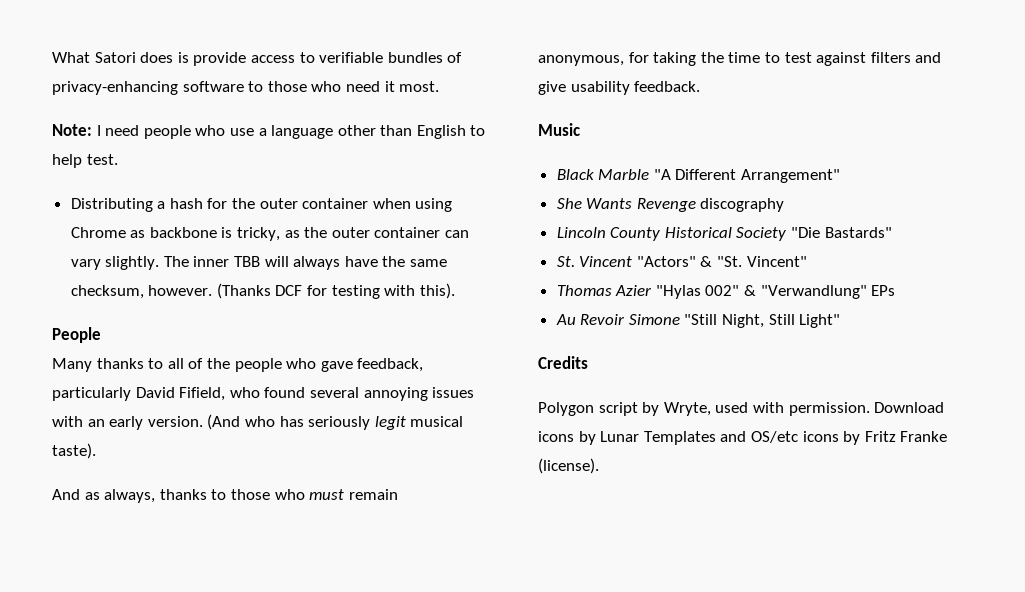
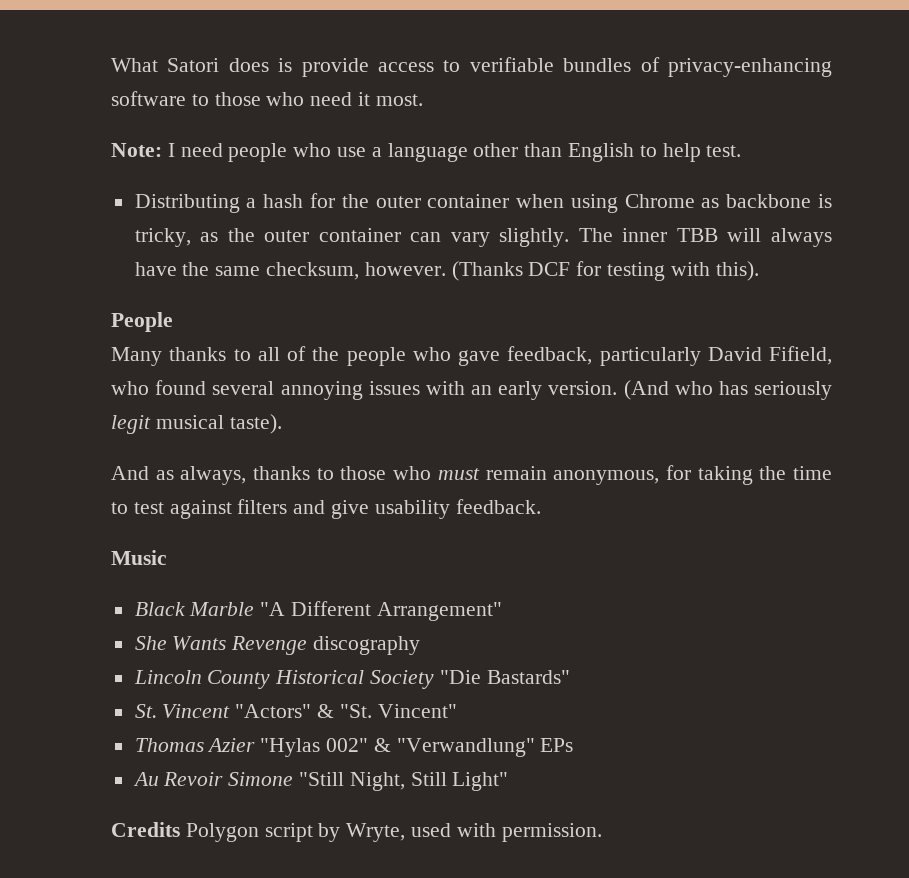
(588, 362) // -> (180, 829) none
[874,402,945,413] [538,431,948,445] [538,458,599,474] Download icons by Lunar Templates and OS/etc icons by Fritz Franke (license). -> (602, 832) none

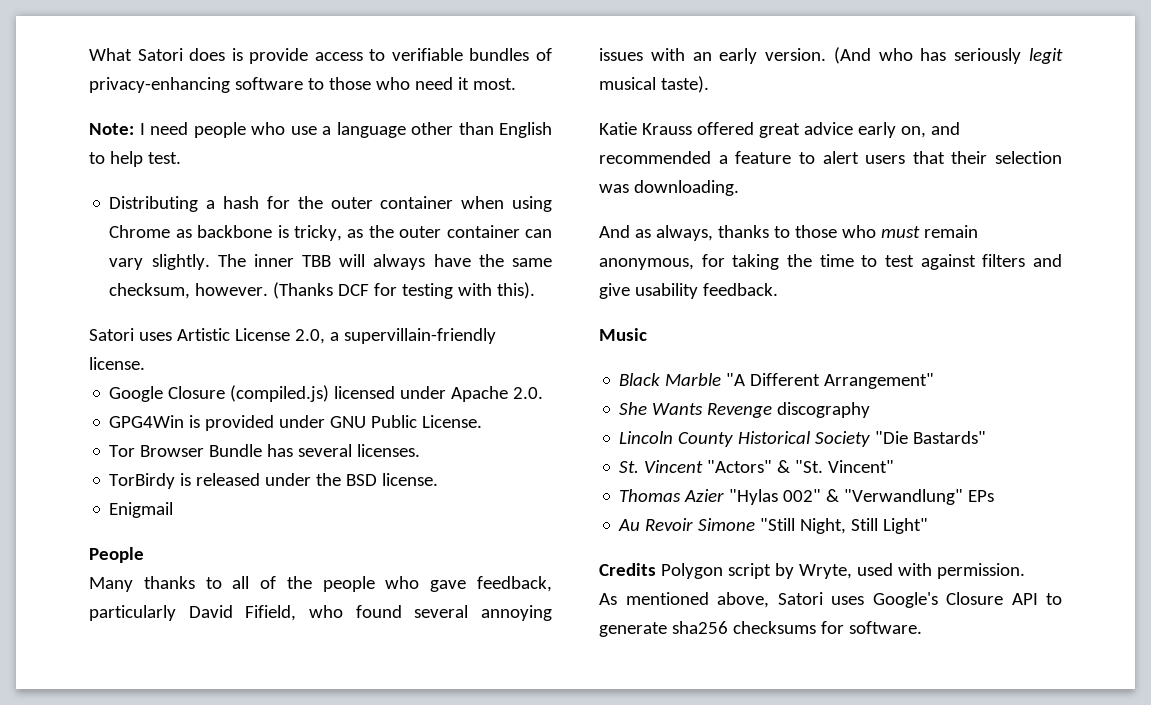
(759, 271) none -> [89,328,496,344] [89,357,145,370] [109,385,544,402] [109,415,483,431] [109,444,421,457] [109,473,439,489] [109,502,174,518] // Satori uses Artistic License 2.0, a supervillain-friendly license. // Google Closure (compiled.js) licensed under Apache 2.0. // GPG4Win is provided under GNU Public License. // Tor Browser Bundle has several licenses. // TorBirdy is released under the BSD license. // Enigmail
(282, 424) none -> [599,122,960,138] [599,151,1062,164] [599,180,739,196] // Katie Krauss offered great advice early on, and recommended a feature to alert users that their selection was downloading.
(602, 832) none -> [599,592,1062,608] [599,621,922,637] // As mentioned above, Satori uses Google's Closure API to generate sha256 checksums for software.

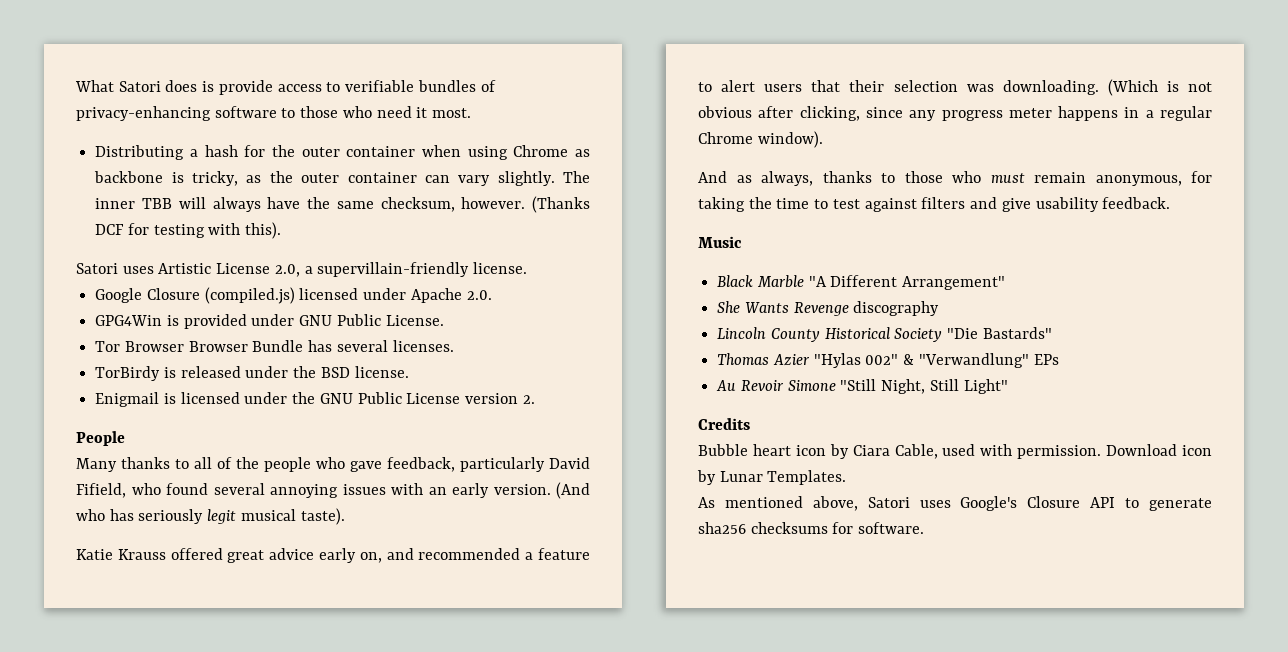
[89,122,552,138] [89,151,181,167] // Note: I need people who use a language other than English to help test. -> (472, 113) none
(205, 451) none -> [188,341,248,352] Browser
(174, 510) none -> [163,392,535,404] is licensed under the GNU Public License version 2.
(739, 188) none -> [1107,79,1212,96] [698,106,1212,121] [698,131,823,148] (Which is not obvious after clicking, since any progress meter happens in a regular Chrome window).
[619,460,895,473] // St. Vincent "Actors" & "St. Vincent" -> (1052, 333) none
[660,563,1025,579] Polygon script by Wryte, used with permission. -> [698,444,1212,459] [697,470,847,485] // Bubble heart icon by Ciara Cable, used with permission. Download icon by Lunar Templates.

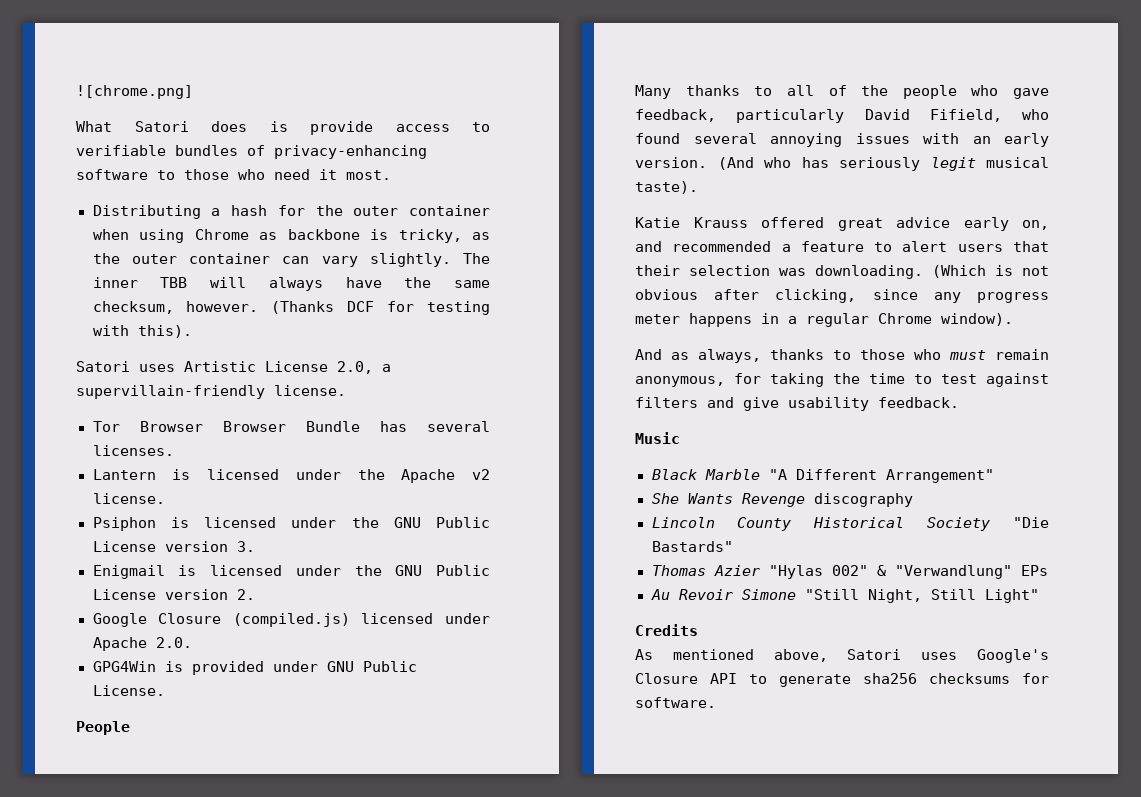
(75, 86) none -> [76,85,193,99] ![chrome.png] //
(528, 268) none -> [92,421,490,432] [92,445,174,456] [92,469,490,483] [92,493,165,504] [92,517,490,531] [92,541,255,552] [92,565,490,579] [92,589,255,600] // Tor Browser Browser Bundle has several licenses. // Lantern is licensed under the Apache v2 license. // Psiphon is licensed under the GNU Public License version 3. // Enigmail is licensed under the GNU Public License version 2.
[95,340,454,352] [95,366,409,381] [95,392,535,407] // Tor Browser Browser Bundle has several licenses. // TorBirdy is released under the BSD license. // Enigmail is licensed under the GNU Public License version 2. -> (165, 690) none
[698,444,1212,459] [697,470,847,485] // Bubble heart icon by Ciara Cable, used with permission. Download icon by Lunar Templates. -> (698, 630) none

